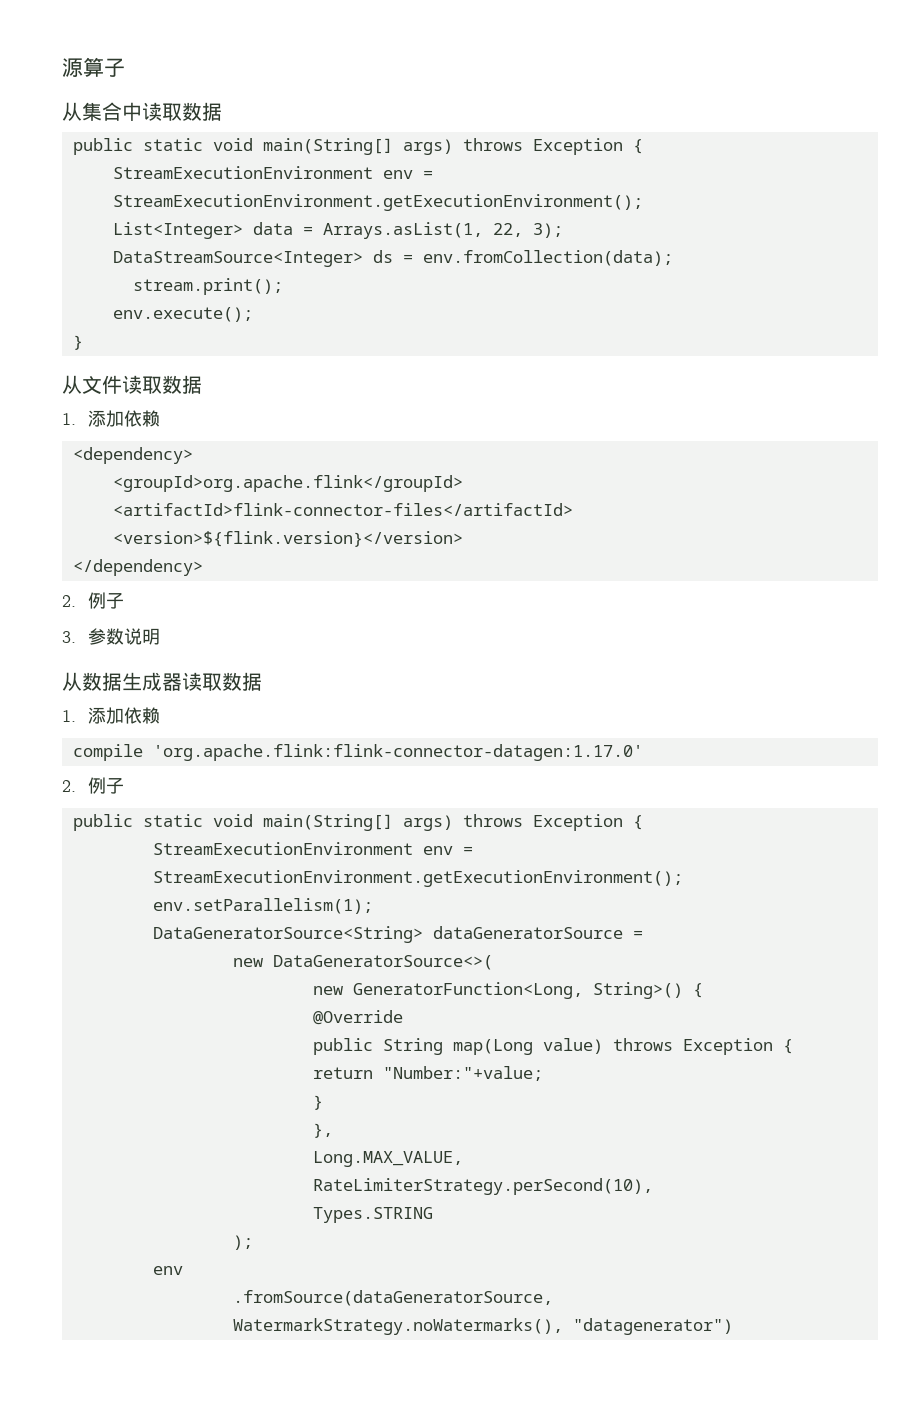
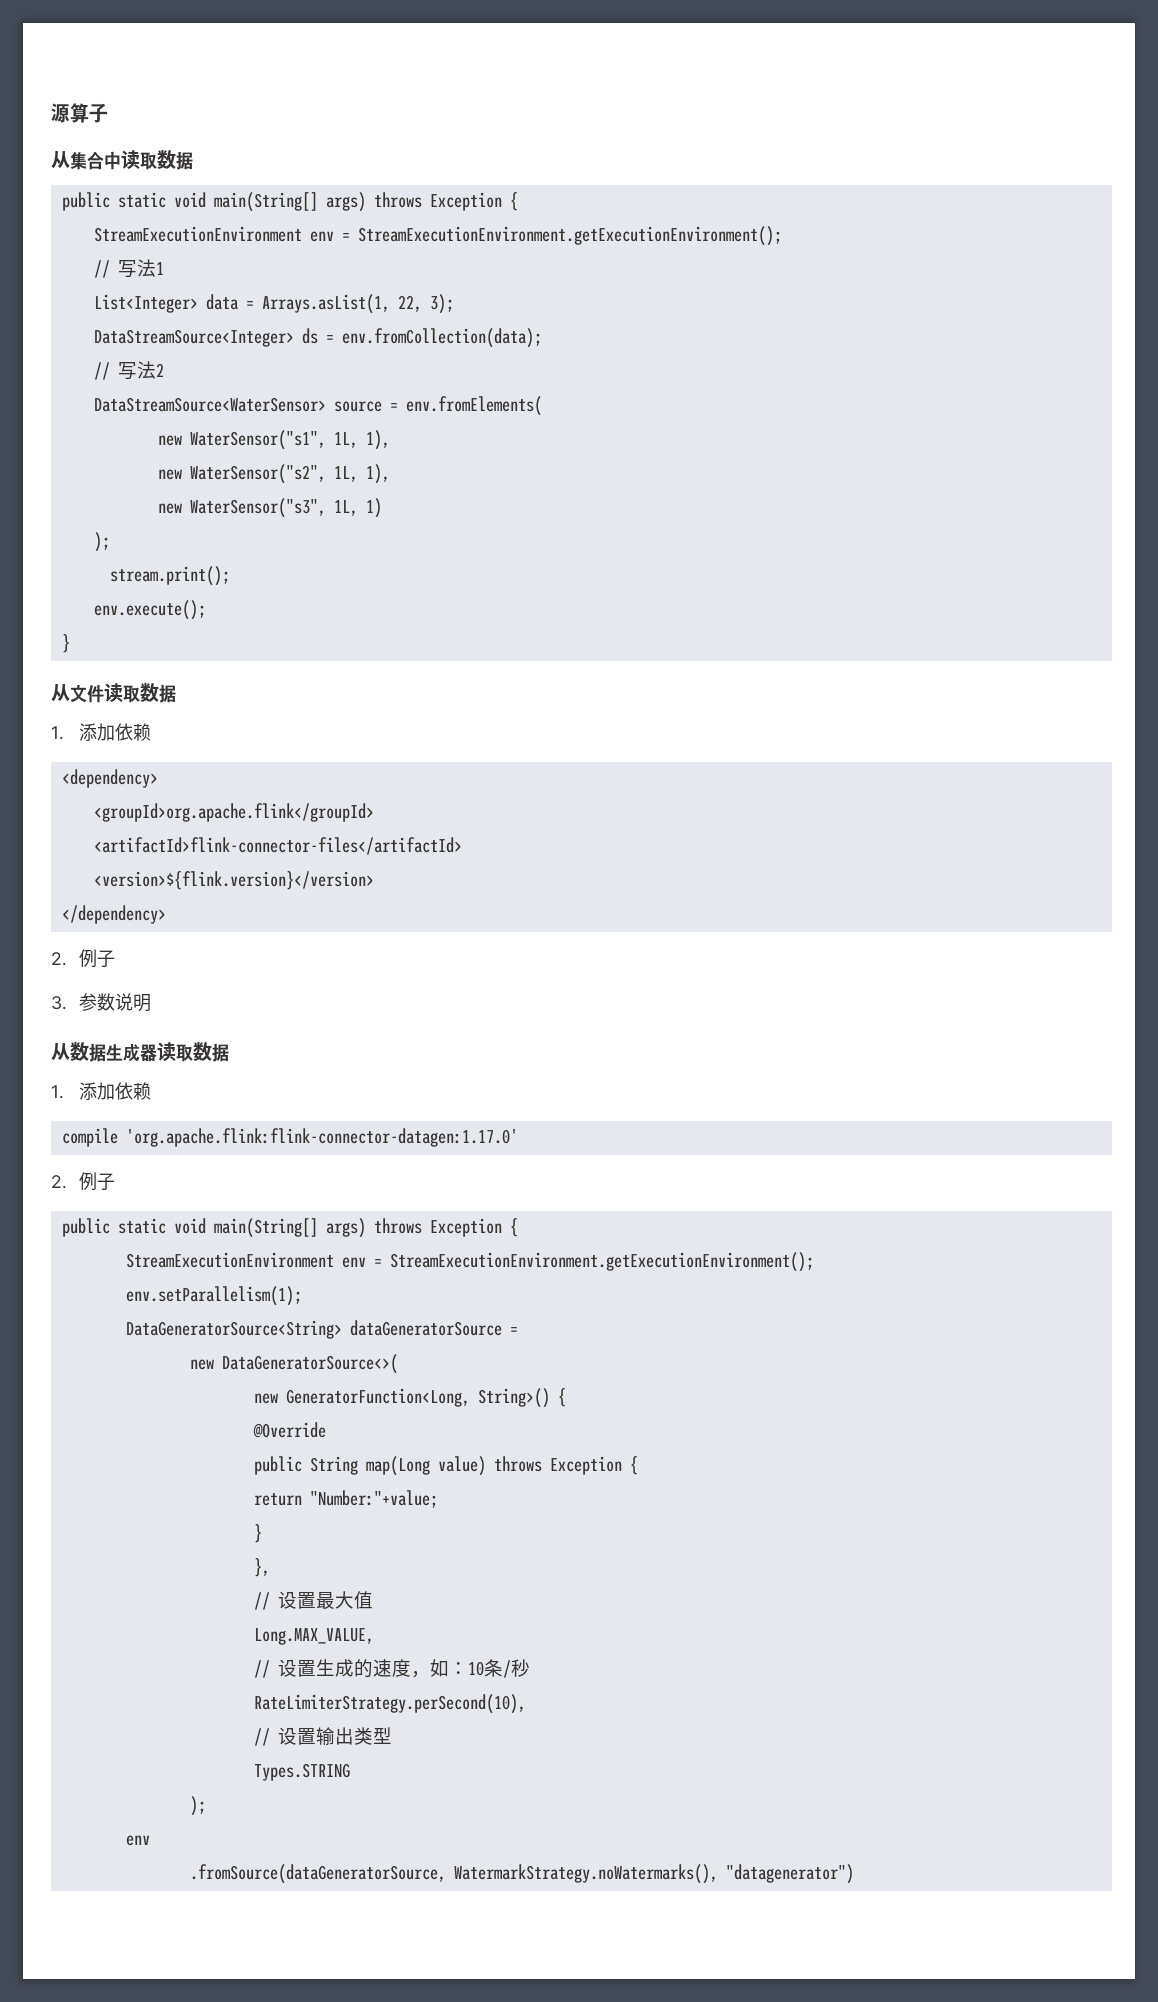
(643, 202) none -> [93,259,164,278] // // 写法1
(673, 258) none -> [93,361,164,380] [93,396,542,416] [157,430,390,450] [157,464,390,484] [157,498,382,518] [93,532,110,552] // // 写法2 // DataStreamSource<WaterSensor> source = env.fromElements( // new WaterSensor("s1", 1L, 1), // new WaterSensor("s2", 1L, 1), // new WaterSensor("s3", 1L, 1) // );
[312,1151,463,1167] [312,1178,653,1195] Long.MAX_VALUE, // RateLimiterStrategy.perSecond(10), -> [253,1591,373,1610] [253,1628,374,1645] [253,1659,530,1678] [253,1694,526,1714] [253,1727,392,1746] // 设置最大值 // Long.MAX_VALUE, // // 设置生成的速度，如：10条/秒 // RateLimiterStrategy.perSecond(10), // // 设置输出类型

